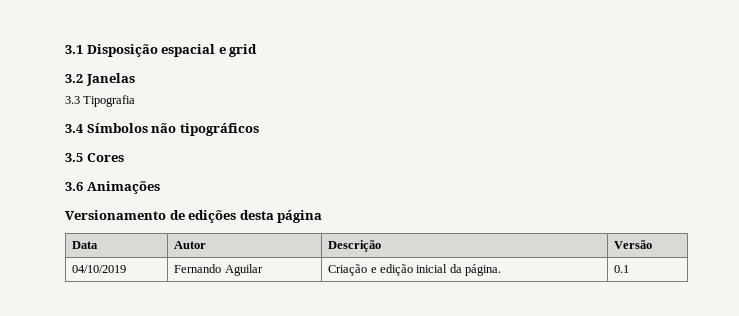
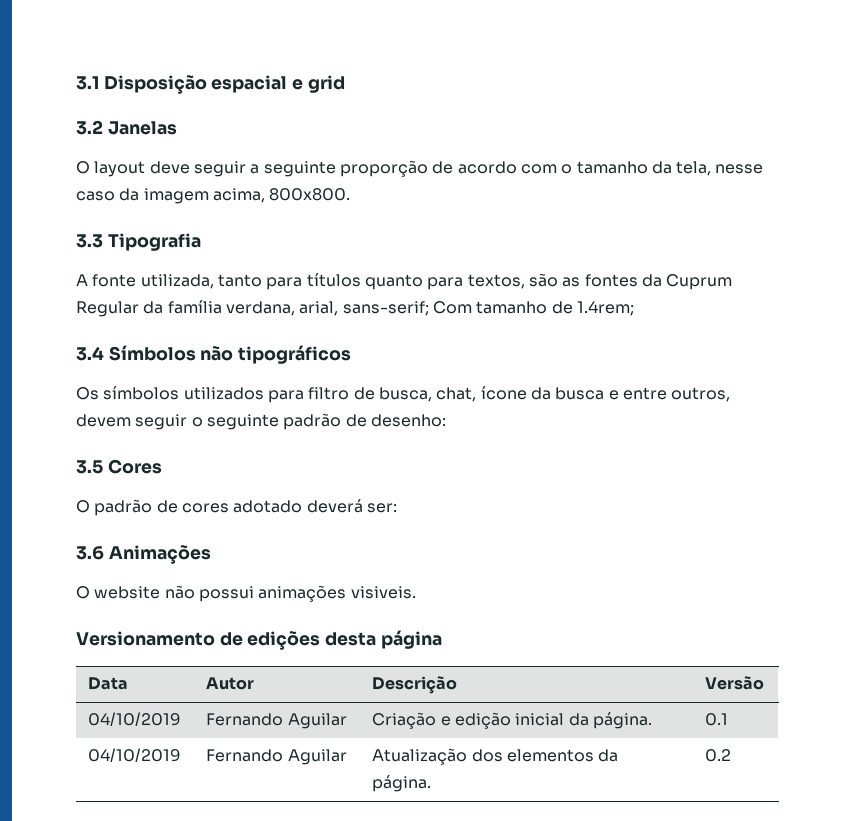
[65,95,136,107] [65,123,259,136] [65,153,124,162] [65,181,160,194] 3.3 Tipografia // 3.4 Símbolos não tipográficos // 3.5 Cores // 3.6 Animações -> [76,160,764,177] [76,188,351,204] [76,233,201,251] [76,273,733,290] [76,300,634,317] [76,345,352,364] [76,386,731,403] [76,413,446,430] [76,459,162,474] [76,499,397,516] [76,545,211,564] [76,585,416,602] O layout deve seguir a seguinte proporção de acordo com o tamanho da tela, nesse caso da imagem acima, 800x800. // 3.3 Tipografia // A fonte utilizada, tanto para títulos quanto para textos, são as fontes da Cuprum Regular da família verdana, arial, sans-serif; Com tamanho de 1.4rem; // 3.4 Símbolos não tipográficos // Os símbolos utilizados para filtro de busca, chat, ícone da busca e entre outros, devem seguir o seguinte padrão de desenho: // 3.5 Cores // O padrão de cores adotado deverá ser: // 3.6 Animações // O website não possui animações visiveis.
(630, 269) none -> [88,748,182,762] [206,749,347,765] [372,748,619,765] [372,775,432,792] [705,749,732,762] // 04/10/2019 | Fernando Aguilar | Atualização dos elementos da página. | 0.2

